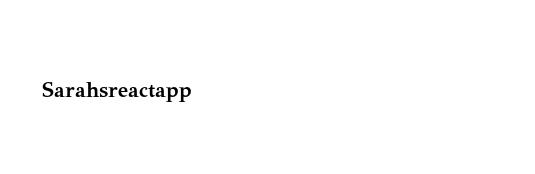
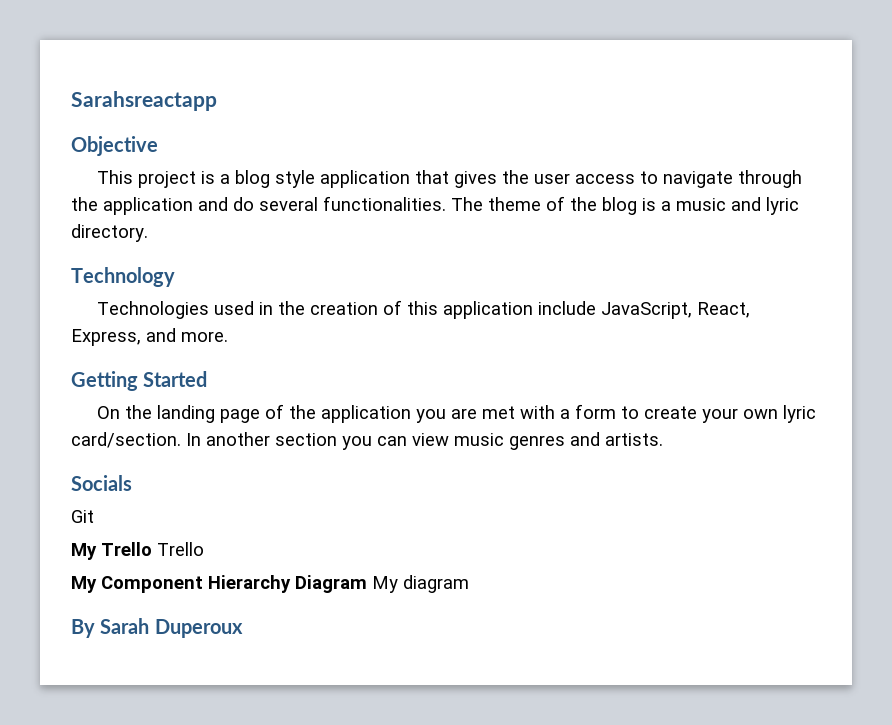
(192, 91) none -> [71,136,158,156] [97,170,803,188] [71,196,799,215] [71,224,148,242] [71,267,175,287] [97,300,751,319] [71,328,228,346] [71,371,208,391] [97,404,817,423] [71,432,663,450] [71,475,132,491] [71,510,94,523] [71,542,204,560] [71,575,469,593] [71,618,243,638] // Objective // This project is a blog style application that gives the user access to navigate through the application and do several functionalities. The theme of the blog is a music and lyric directory. // Technology // Technologies used in the creation of this application include JavaScript, React, Express, and more. // Getting Started // On the landing page of the application you are met with a form to create your own lyric card/section. In another section you can view music genres and artists. // Socials // Git // My Trello Trello // My Component Hierarchy Diagram My diagram // By Sarah Duperoux

